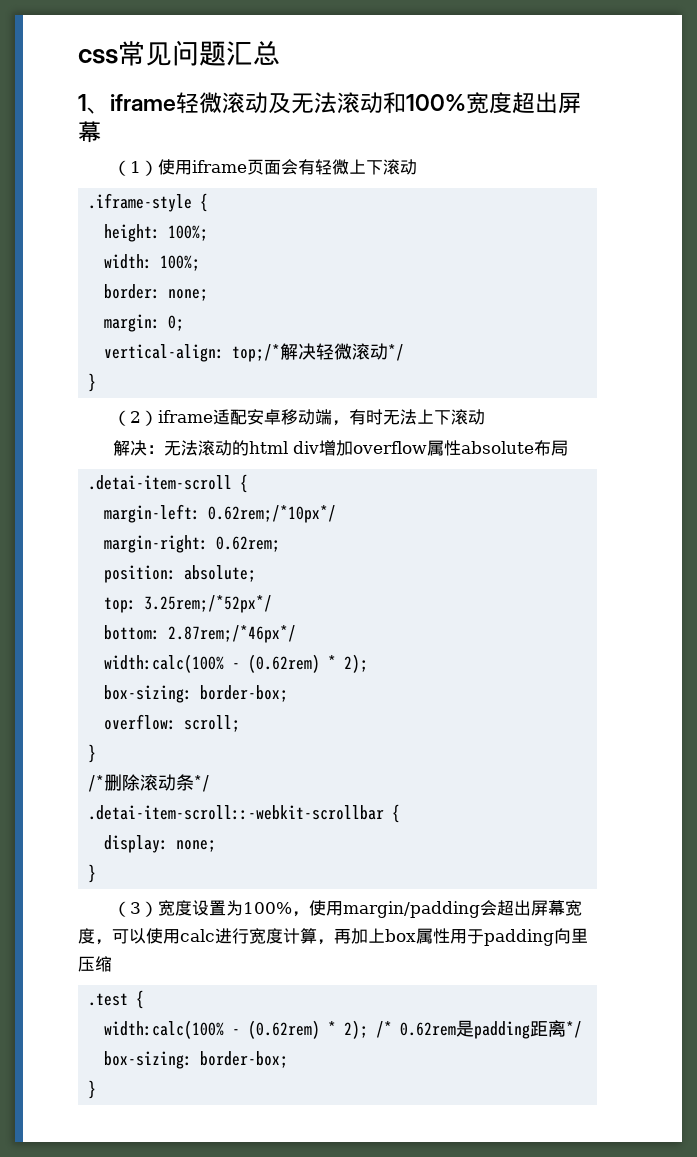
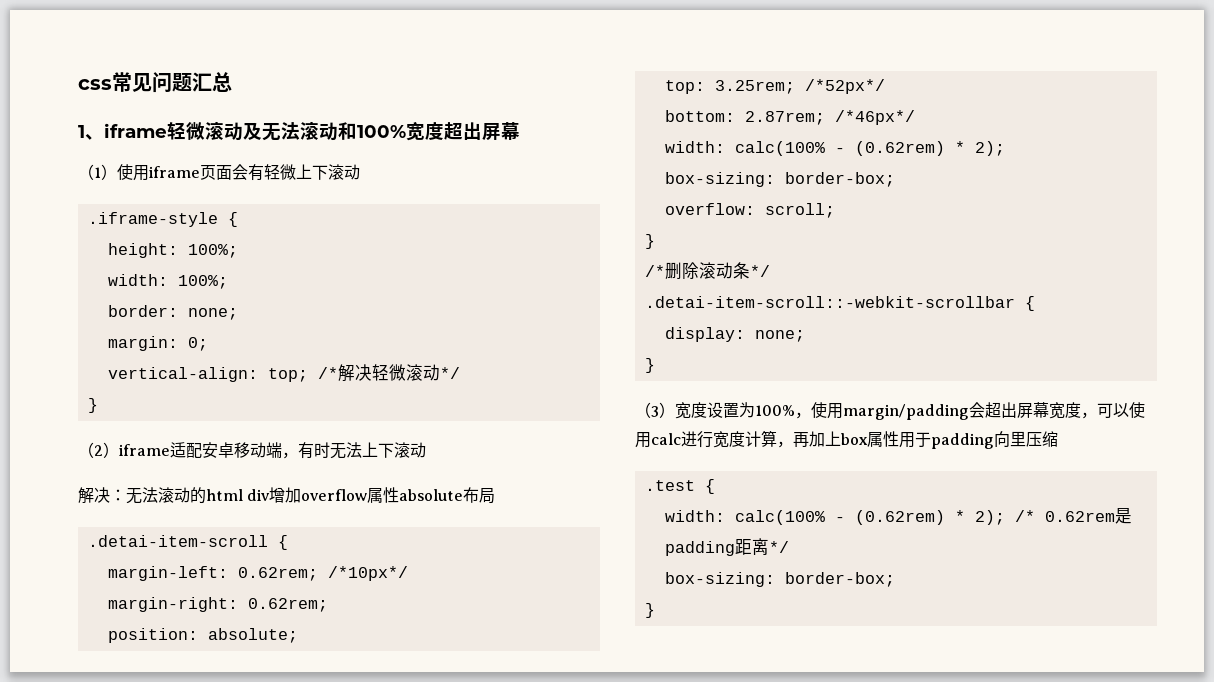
[232,344,281,362] top;/* -> [267,367,338,382] top; /*
[208,505,337,523] 0.62rem;/*10px*/ -> [237,566,408,581] 0.62rem; /*10px*/
[144,595,273,613] 3.25rem;/*52px*/ -> [714,79,885,94] 3.25rem; /*52px*/
[168,625,297,643] [104,654,225,673] 2.87rem;/*46px*/ // width:calc(100% -> [744,110,915,125] [664,141,825,156] 2.87rem; /*46px*/ // width: calc(100%
[104,1020,225,1039] width:calc(100% -> [664,510,825,525] width: calc(100%

